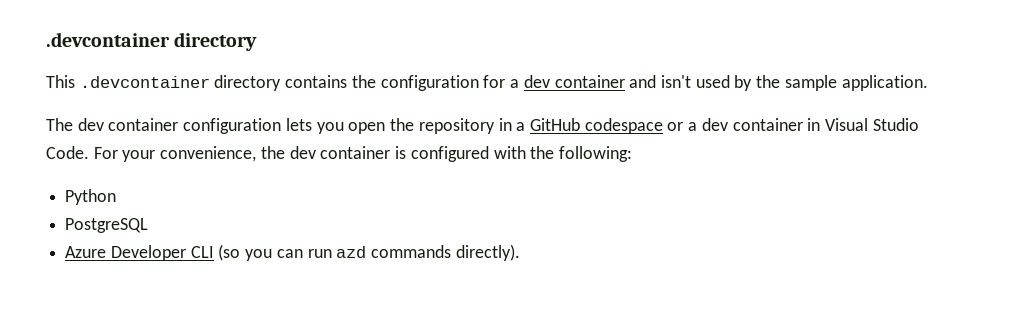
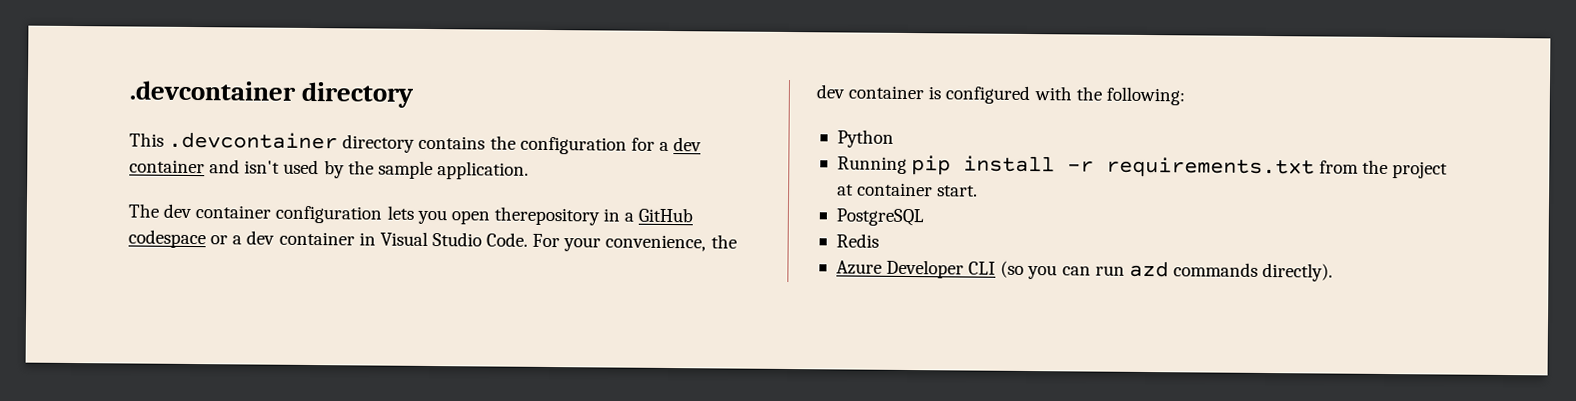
[390,118,495,134] the repository -> [493,206,600,226] therepository
(117, 197) none -> [836,155,1449,179] [836,182,979,197] // Running pip install -r requirements.txt from the project at container start.
(149, 225) none -> [835,233,879,248] // Redis

